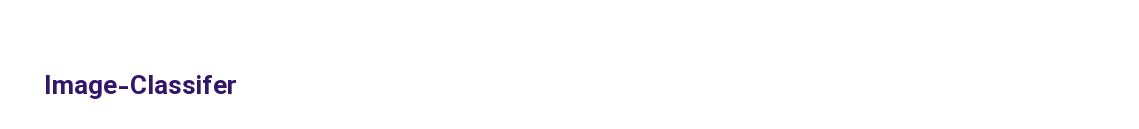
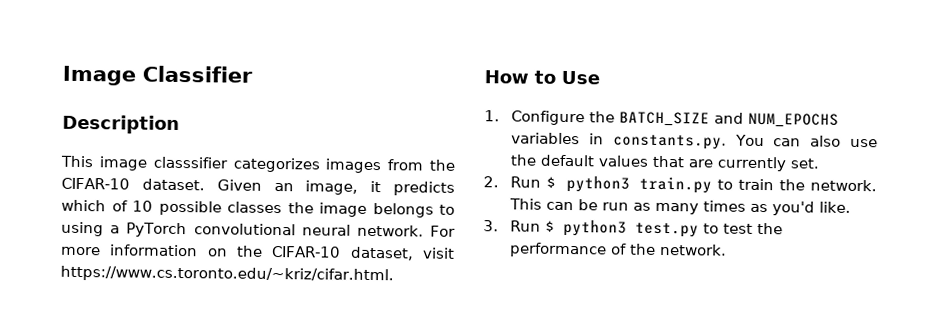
[44,75,237,99] Image-Classifer -> [62,65,253,86] [62,114,180,135] [60,155,455,174] [61,177,455,196] [61,199,455,218] [61,221,456,238] [60,244,455,261] [60,265,394,284] [484,70,600,85] [484,110,840,128] [511,132,878,150] [510,154,821,172] [483,175,877,194] [509,198,852,216] [483,219,784,238] [509,242,728,258] Image Classifier // Description // This image classsifier categorizes images from the CIFAR-10 dataset. Given an image, it predicts which of 10 possible classes the image belongs to using a PyTorch convolutional neural network. For more information on the CIFAR-10 dataset, visit https://www.cs.toronto.edu/~kriz/cifar.html. // How to Use // 1. Configure the BATCH_SIZE and NUM_EPOCHS variables in constants.py. You can also use the default values that are currently set. // 2. Run $ python3 train.py to train the network. This can be run as many times as you'd like. // 3. Run $ python3 test.py to test the performance of the network.

